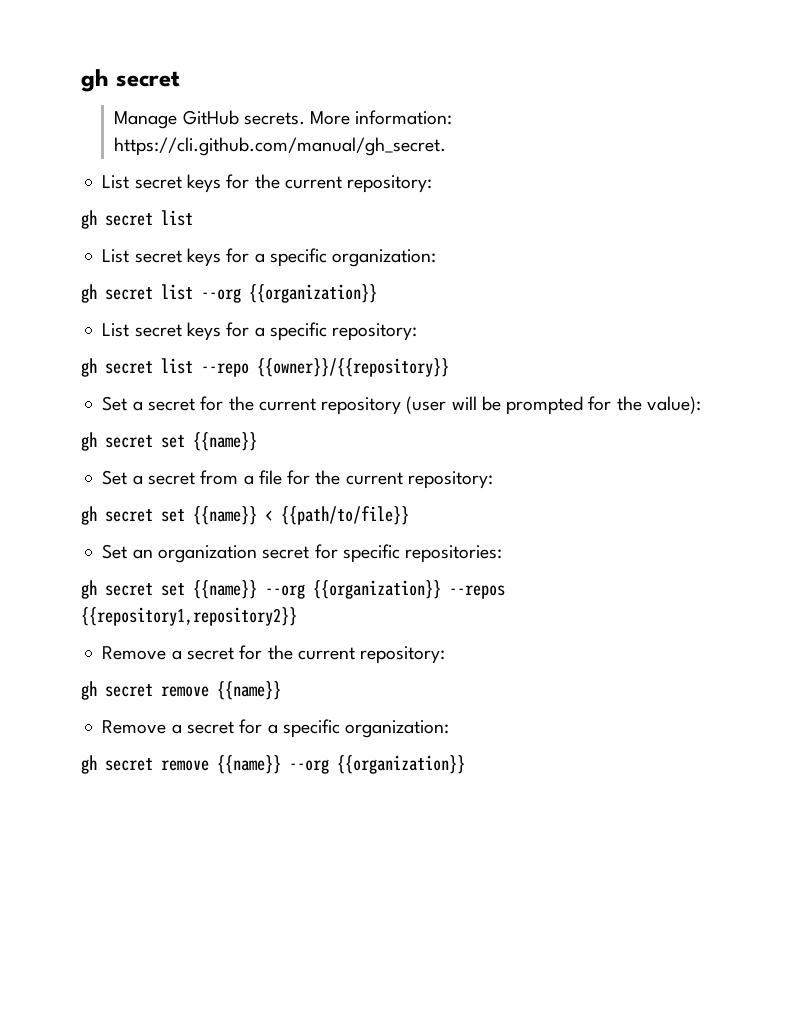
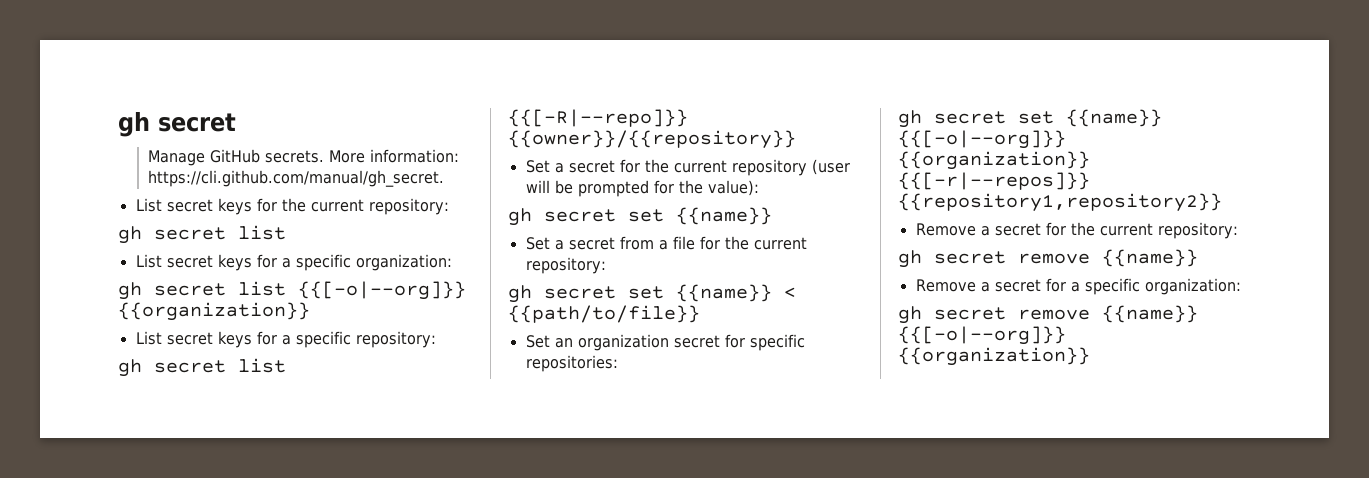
[201,288,241,303] --org -> [298,281,466,300] {{[-o|--org]}}
[201,363,249,377] --repo -> [508,109,688,127] {{[-R|--repo]}}
[265,580,505,599] --org {{organization}} --repos -> [898,130,1066,149] [898,151,1090,170] [898,172,1090,190] {{[-o|--org]}} {{organization}} {{[-r|--repos]}}
[289,759,329,774] --org -> [898,326,1066,345] {{[-o|--org]}}

